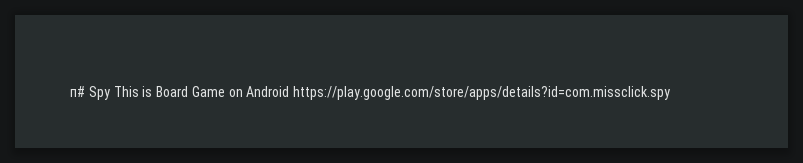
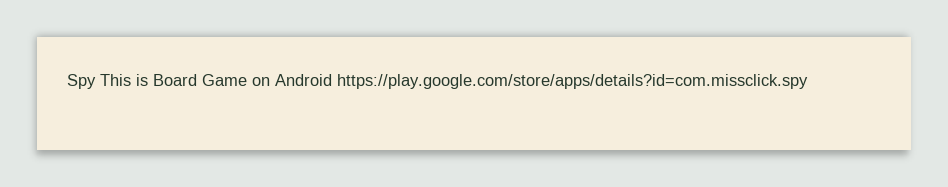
[70,86,85,97] п# -> (67, 81) none

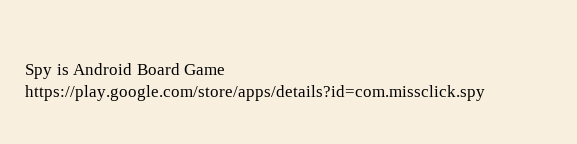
[100,74,332,86] This is Board Game on Android -> [56,63,226,75] is Android Board Game

